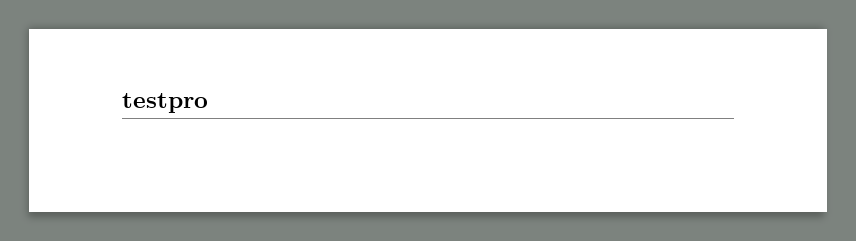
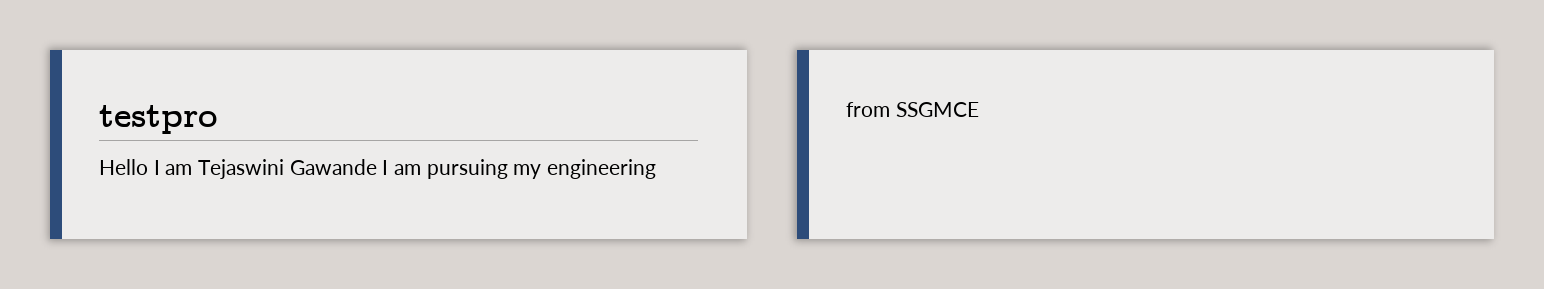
(208, 103) none -> [99,159,657,179] [846,102,979,117] // Hello I am Tejaswini Gawande I am pursuing my engineering from SSGMCE

